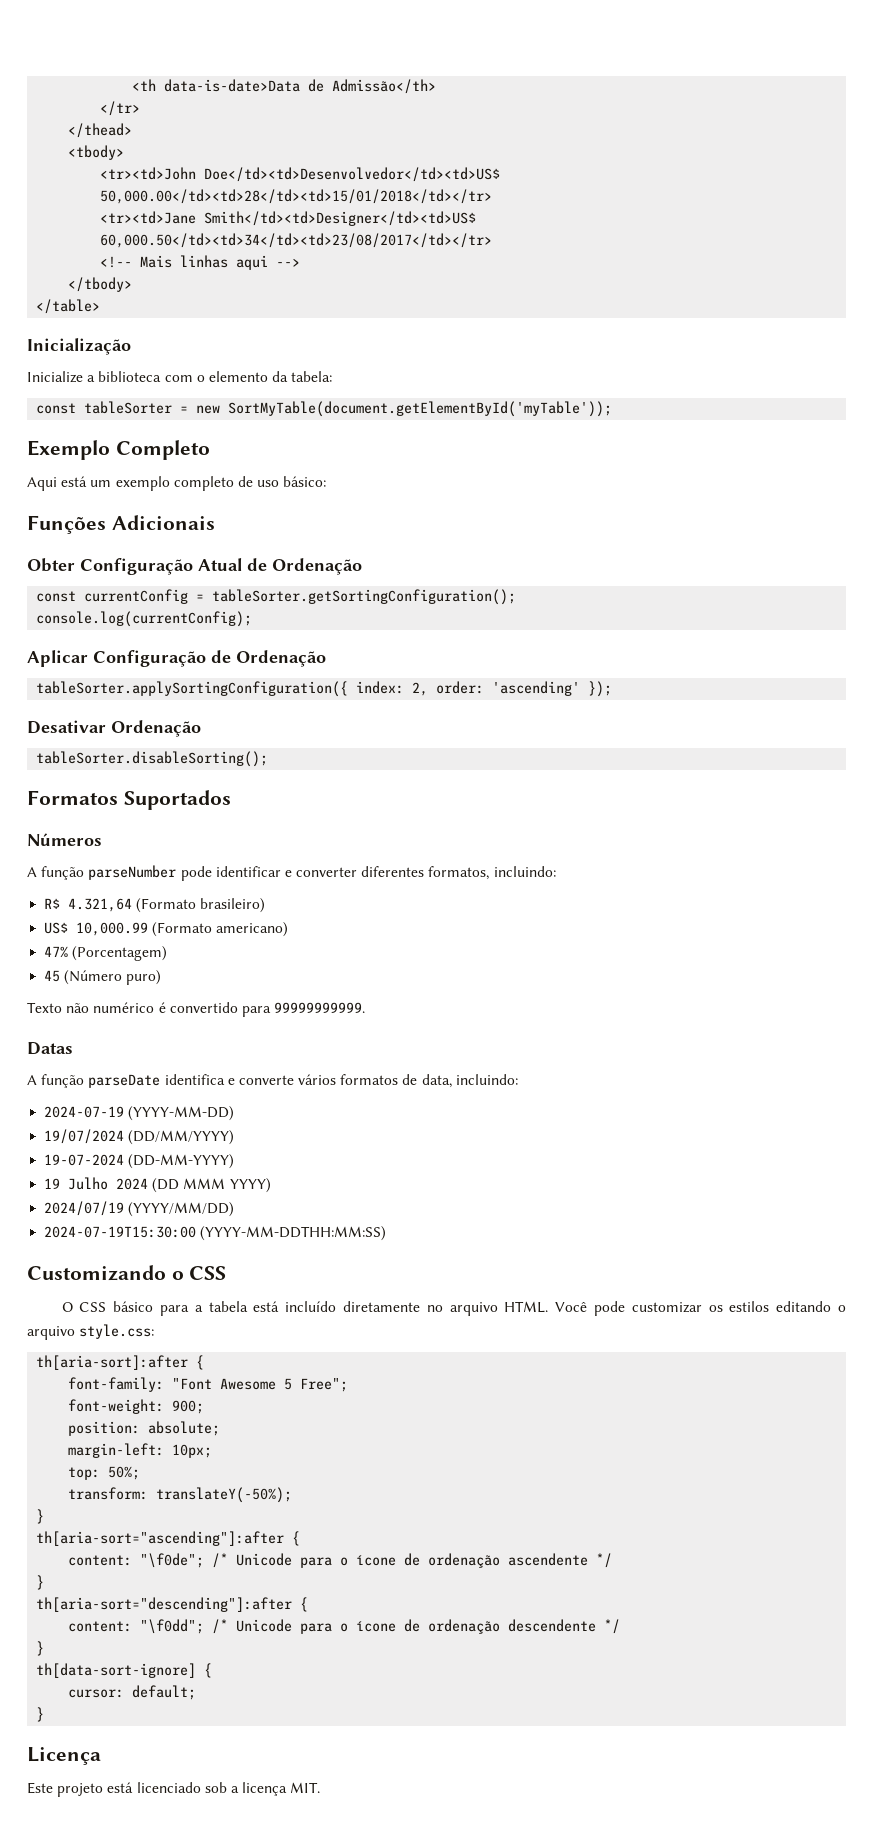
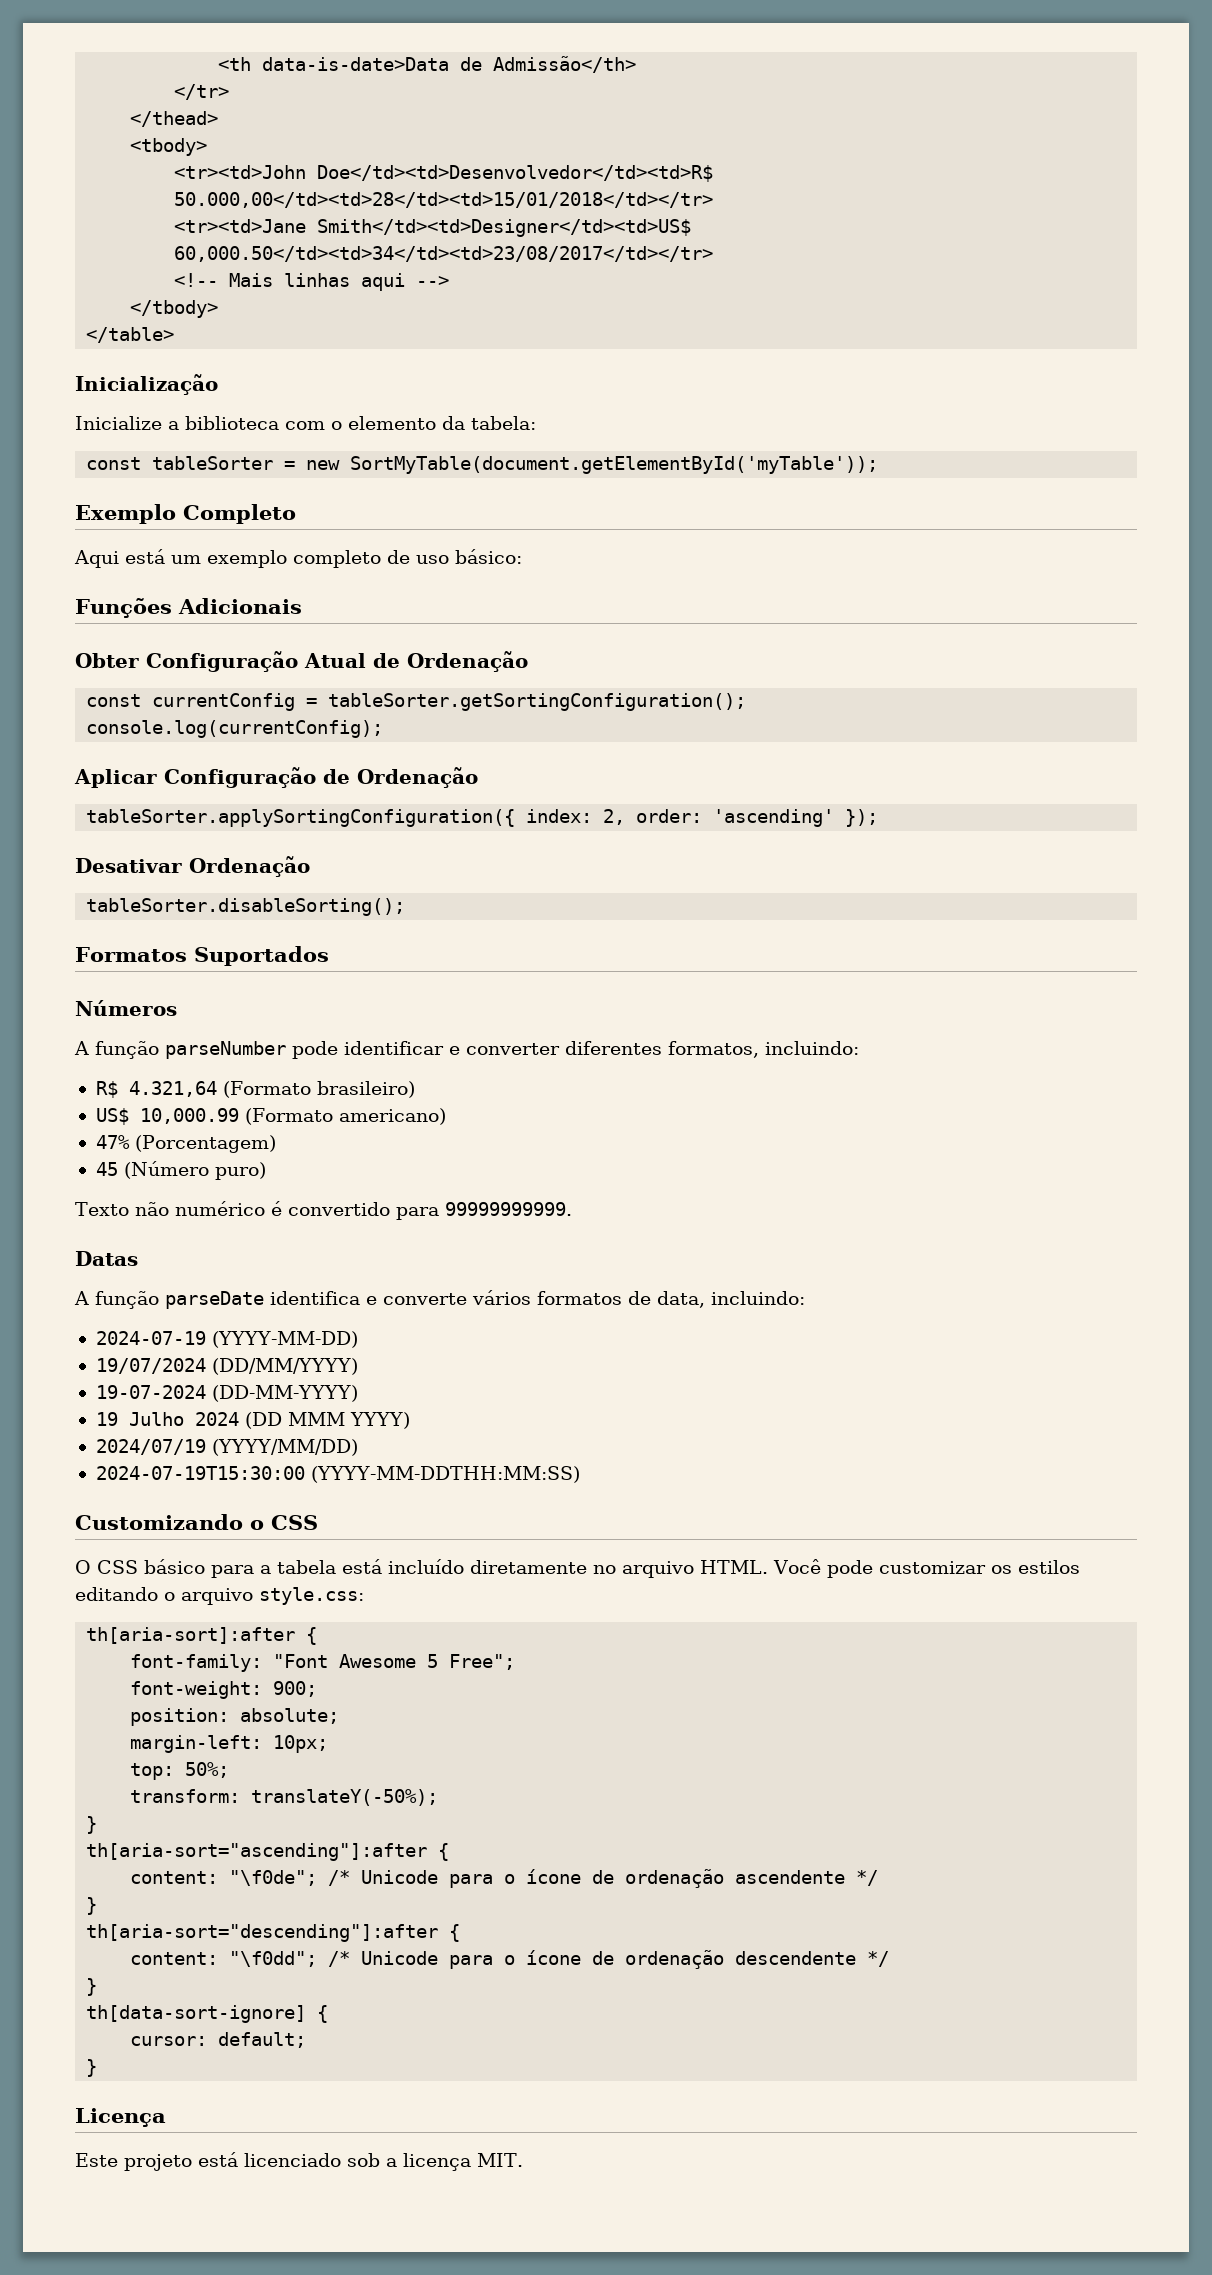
[204,167,501,182] [100,189,493,204] Doe</td><td>Desenvolvedor</td><td>US$ 50,000.00</td><td>28</td><td>15/01/2018</td></tr> -> [317,165,714,182] [174,192,714,208] Doe</td><td>Desenvolvedor</td><td>R$ 50.000,00</td><td>28</td><td>15/01/2018</td></tr>

